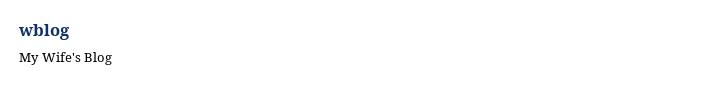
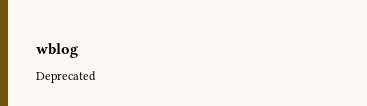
[19,52,113,65] My Wife's Blog -> [36,71,96,83] Deprecated

